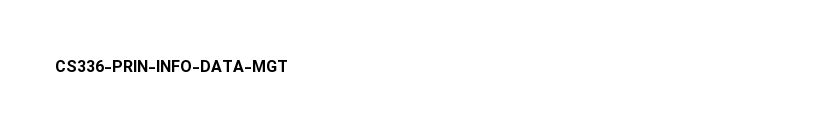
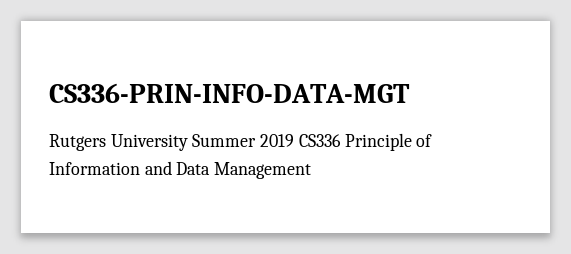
(288, 66) none -> [49,133,433,151] [49,161,312,179] // Rutgers University Summer 2019 CS336 Principle of Information and Data Management

